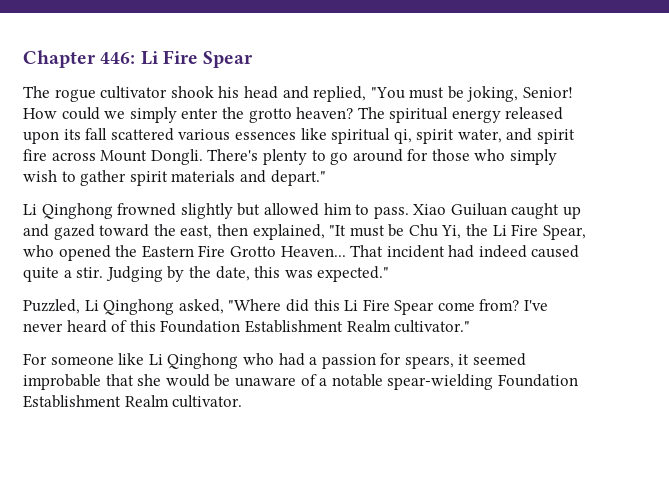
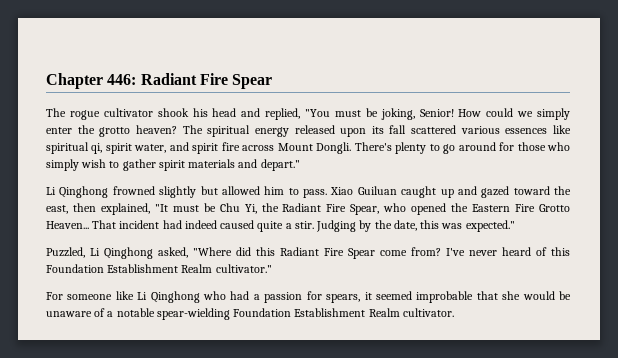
[140,51,159,65] Li -> [140,73,197,85] Radiant
[492,225,507,236] Li -> [282,203,322,212] Radiant
[344,300,359,311] Li -> [280,247,319,256] Radiant

